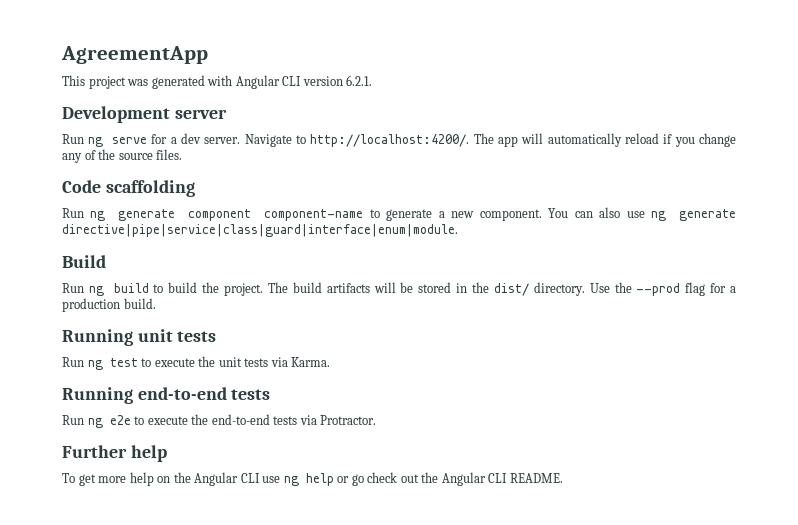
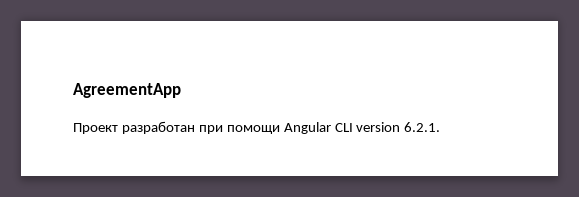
[62,75,233,89] This project was generated with -> [73,121,280,134] Проект разработан при помощи
[62,106,227,123] [62,133,736,147] [62,149,183,163] [62,180,195,197] [62,207,736,221] [62,224,458,237] [62,255,106,268] [62,282,737,296] [62,298,156,312] [62,329,217,346] [62,356,331,370] [62,387,271,404] [62,414,377,428] [62,445,167,462] [62,472,563,486] // Development server // Run ng serve for a dev server. Navigate to http://localhost:4200/. The app will automatically reload if you change any of the source files. // Code scaffolding // Run ng generate component component-name to generate a new component. You can also use ng generate directive|pipe|service|class|guard|interface|enum|module. // Build // Run ng build to build the project. The build artifacts will be stored in the dist/ directory. Use the --prod flag for a production build. // Running unit tests // Run ng test to execute the unit tests via Karma. // Running end-to-end tests // Run ng e2e to execute the end-to-end tests via Protractor. // Further help // To get more help on the Angular CLI use ng help or go check out the Angular CLI README. -> (441, 127) none

